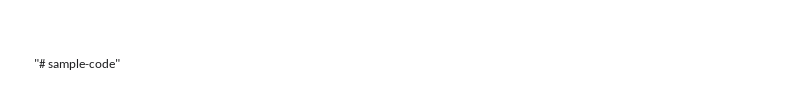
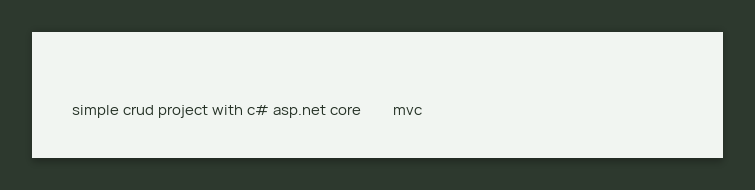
[34,59,121,70] "# sample-code" -> [72,105,422,118] simple crud project with c# asp.net core mvc

